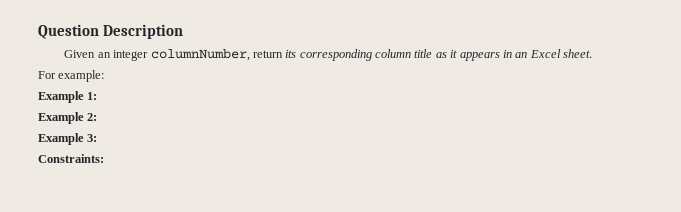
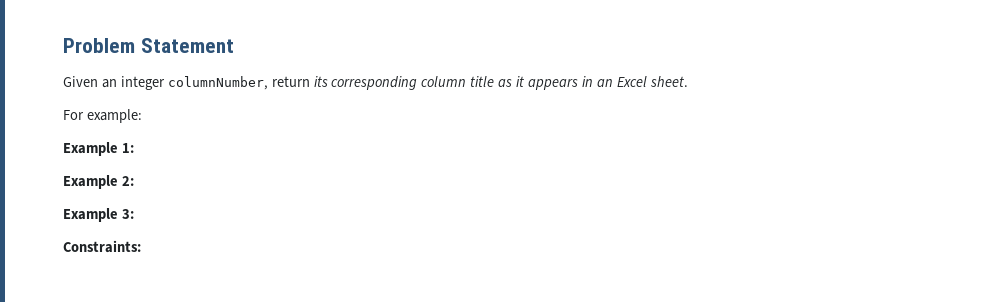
[38,24,184,39] Question Description -> [63,38,234,53] Problem Statement

